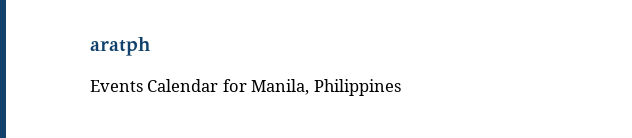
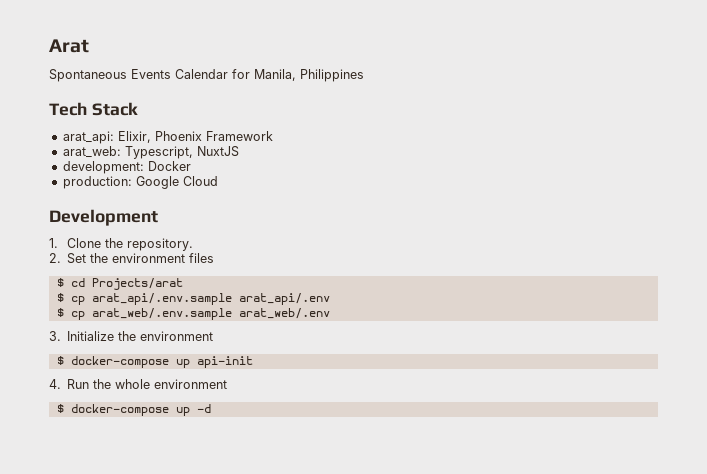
[90,37,151,56] aratph // -> [49,39,89,53] [49,69,127,82] Arat // Spontaneous
(401, 87) none -> [49,102,138,116] [62,131,273,144] [62,146,239,159] [62,161,191,174] [62,176,218,189] [49,209,158,226] [49,238,193,251] [49,253,215,264] [56,278,183,290] [56,293,330,305] [56,308,330,320] [49,331,214,341] [56,356,253,368] [49,379,228,389] [56,404,211,416] // Tech Stack // arat_api: Elixir, Phoenix Framework // arat_web: Typescript, NuxtJS // development: Docker // production: Google Cloud // Development // 1. Clone the repository. // 2. Set the environment files // $ cd Projects/arat // $ cp arat_api/.env.sample arat_api/.env // $ cp arat_web/.env.sample arat_web/.env // 3. Initialize the environment // $ docker-compose up api-init // 4. Run the whole environment // $ docker-compose up -d

